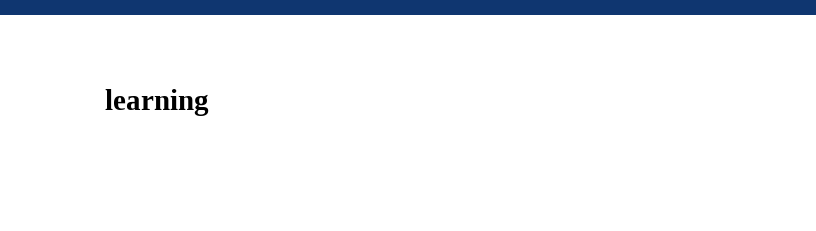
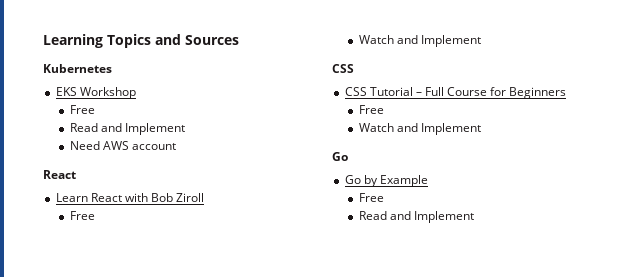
[105,89,209,116] learning -> [43,34,239,48] [43,64,112,73] [55,87,136,99] [69,105,95,114] [69,123,185,135] [69,141,176,150] [43,170,76,179] [55,193,205,202] [69,211,95,220] [358,35,481,47] [332,64,354,73] [344,87,567,99] [358,105,384,114] [358,123,481,135] [332,152,348,161] [344,175,428,187] [358,193,384,202] [358,211,474,223] Learning Topics and Sources // Kubernetes // EKS Workshop // Free // Read and Implement // Need AWS account // React // Learn React with Bob Ziroll // Free // Watch and Implement // CSS // CSS Tutorial – Full Course for Beginners // Free // Watch and Implement // Go // Go by Example // Free // Read and Implement

